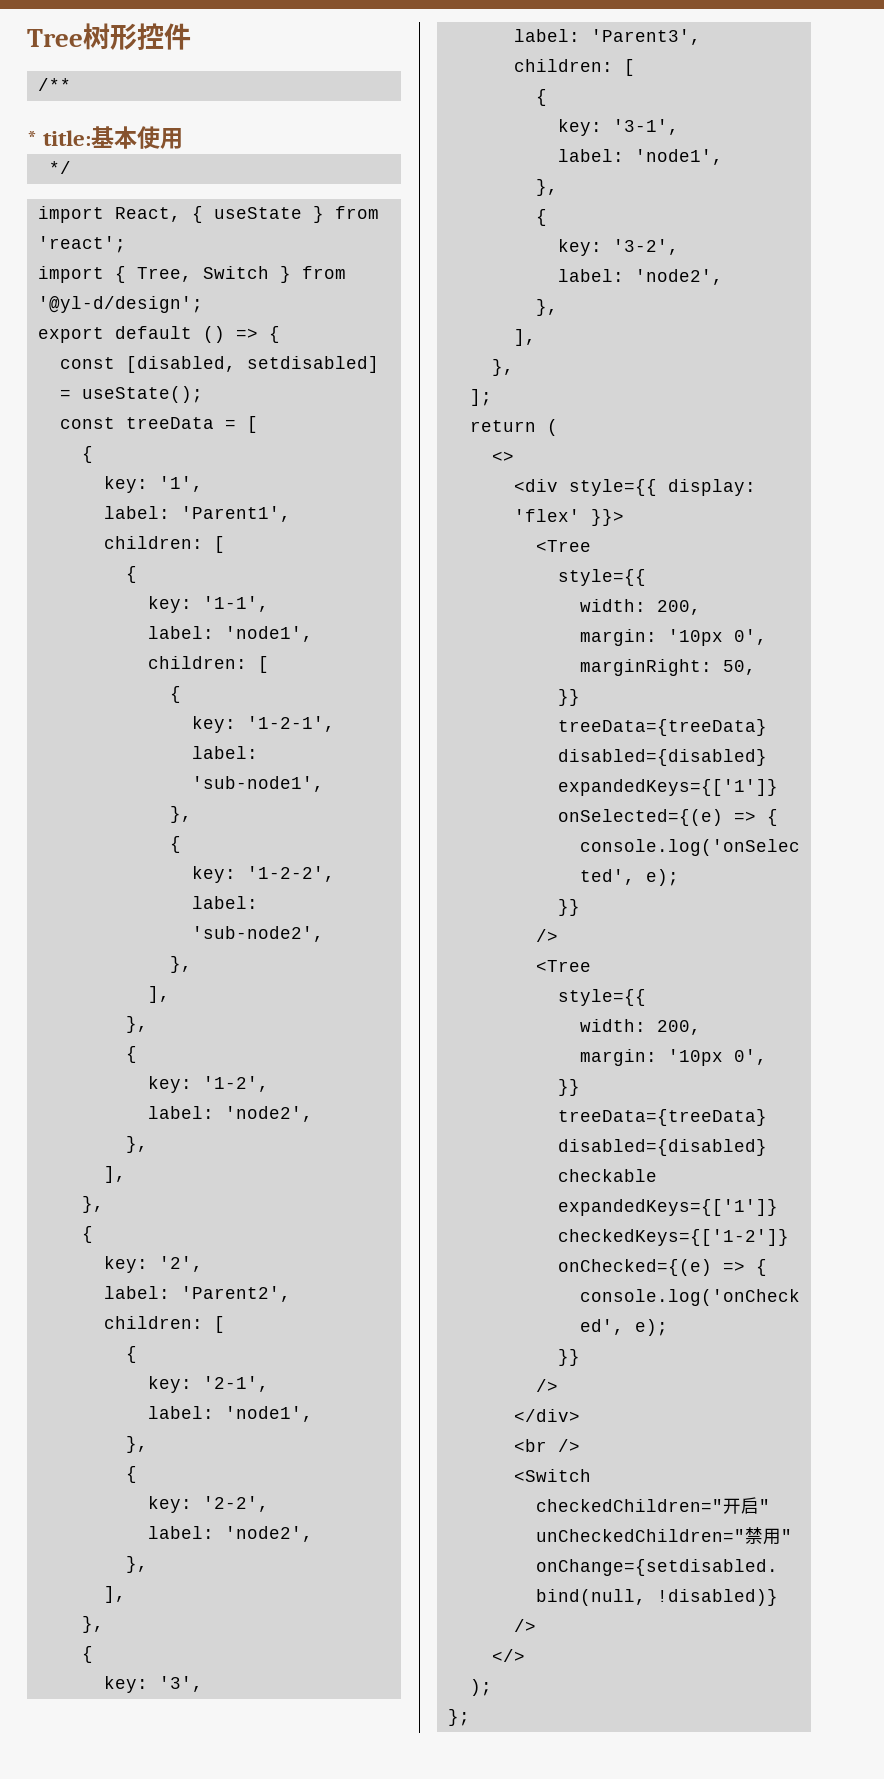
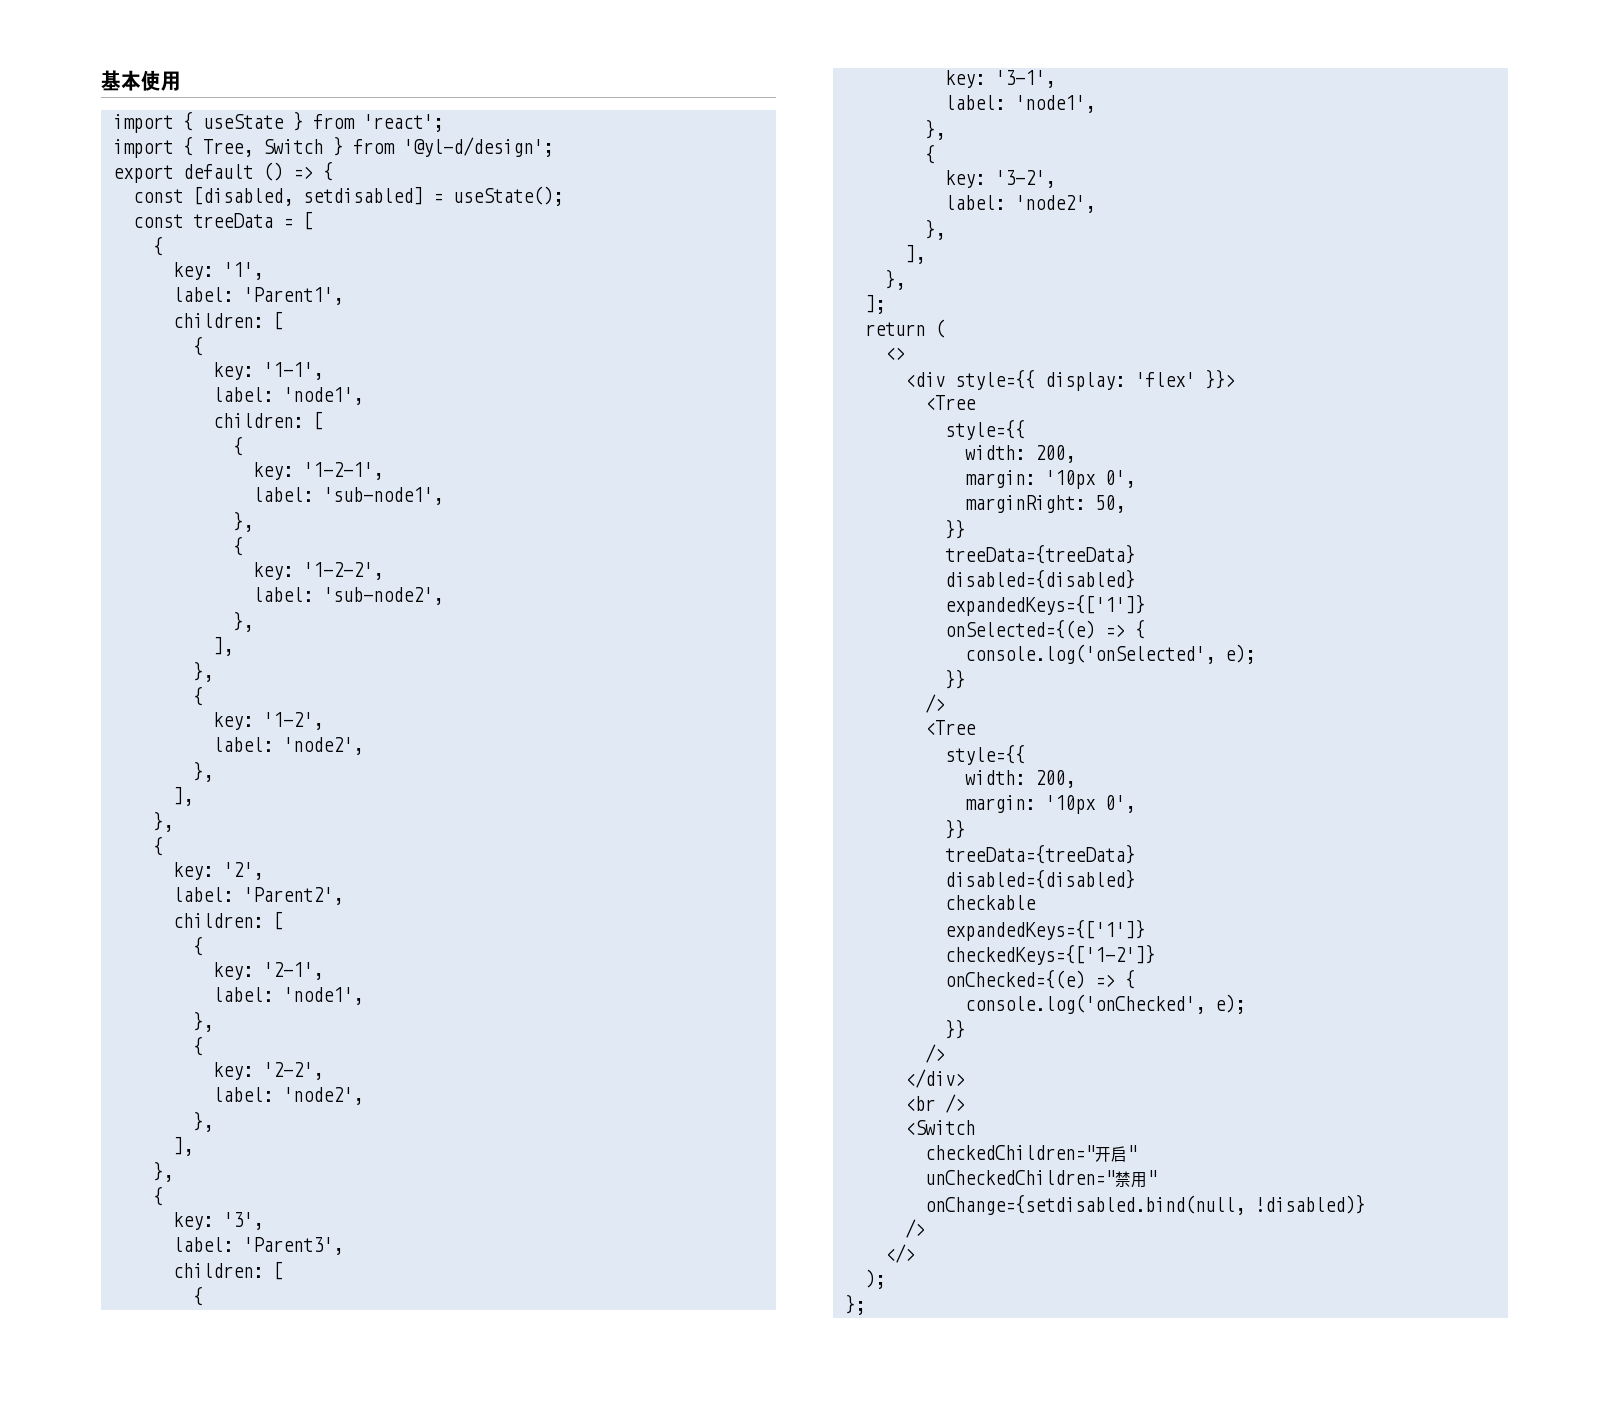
[27,23,191,50] [37,78,71,91] [27,130,92,146] Tree树形控件 // /** // * title: -> (101, 80) none
[48,161,71,174] [37,206,181,223] // */ // import React, -> [113,114,173,133] // import

